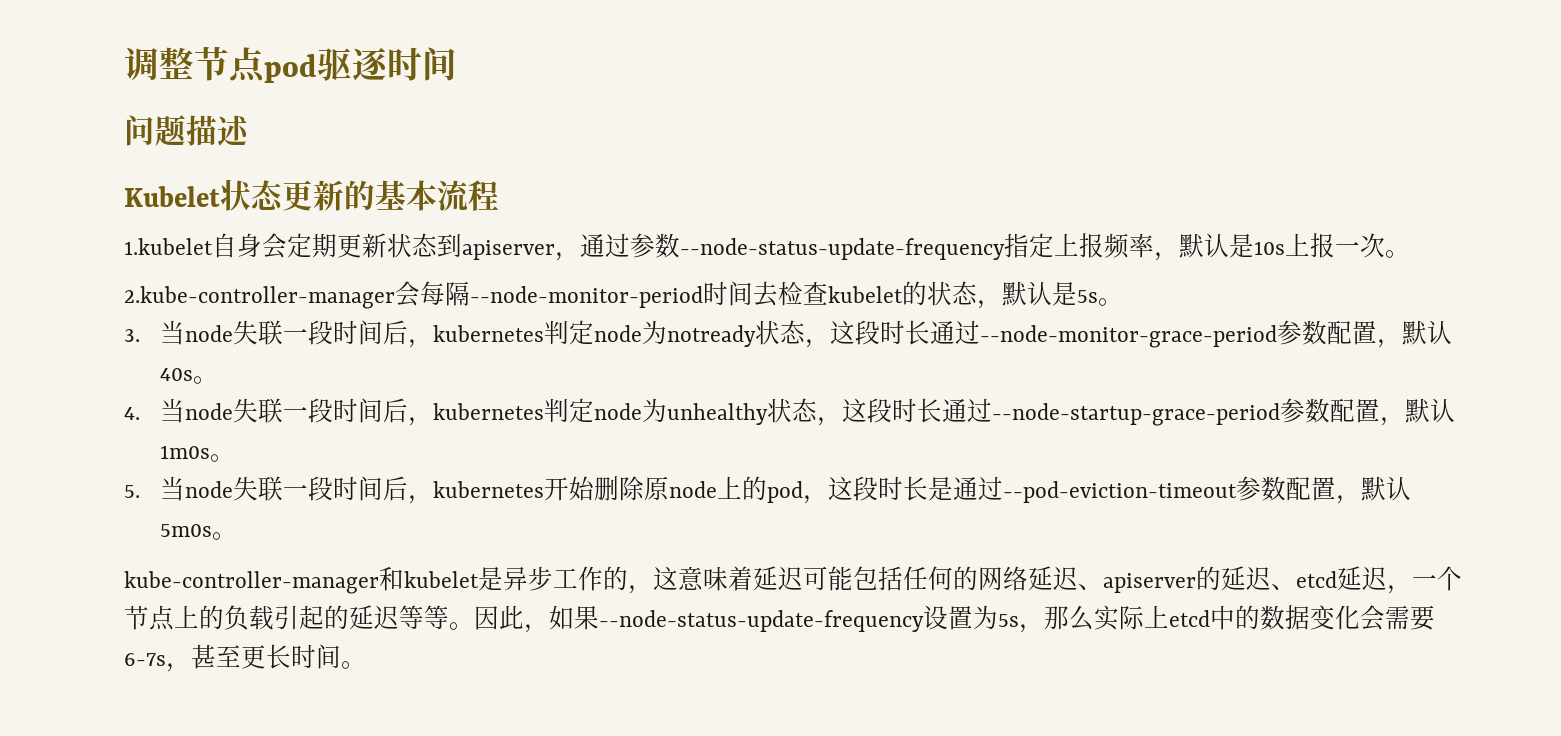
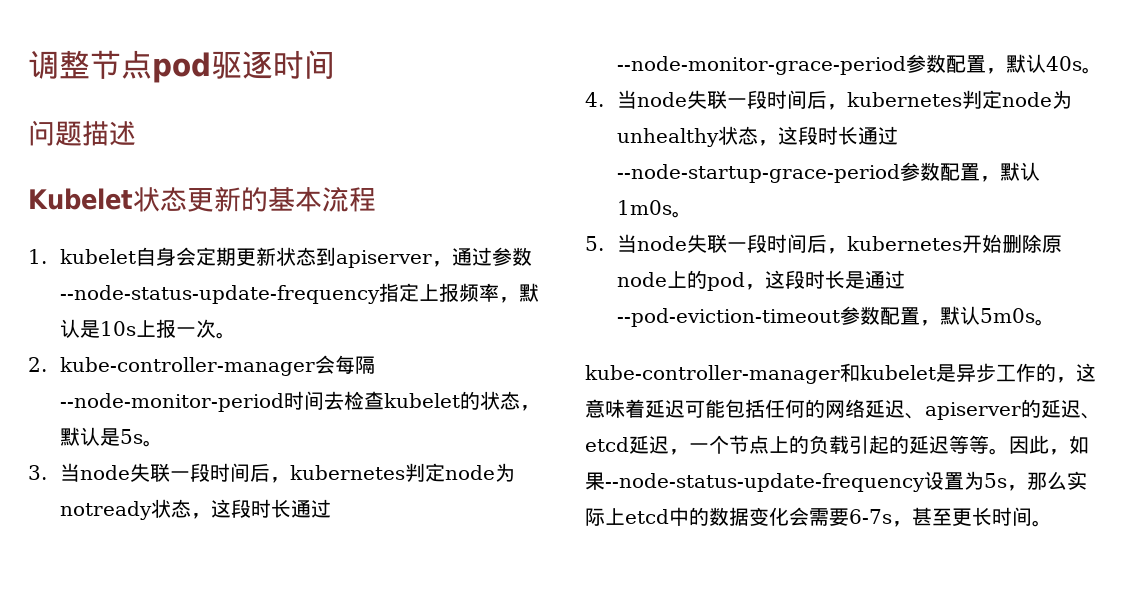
[124,238,213,255] 1.kubelet -> [28,249,137,264] 1. kubelet
[124,286,395,309] 2.kube-controller-manager -> [28,357,316,376] 2. kube-controller-manager

